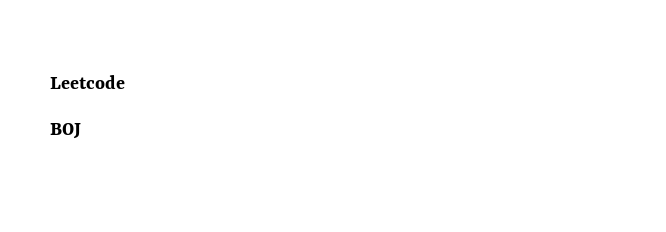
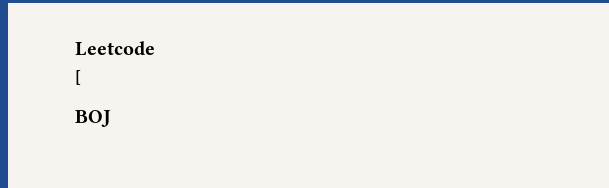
(125, 82) none -> [75,70,81,85] // [

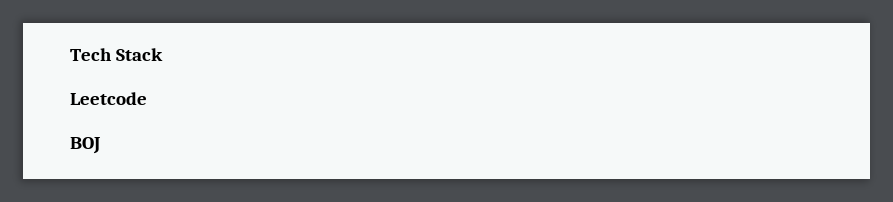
(75, 48) none -> [70,48,163,61] Tech Stack //
[75,70,81,85] // [ -> (147, 98) none

